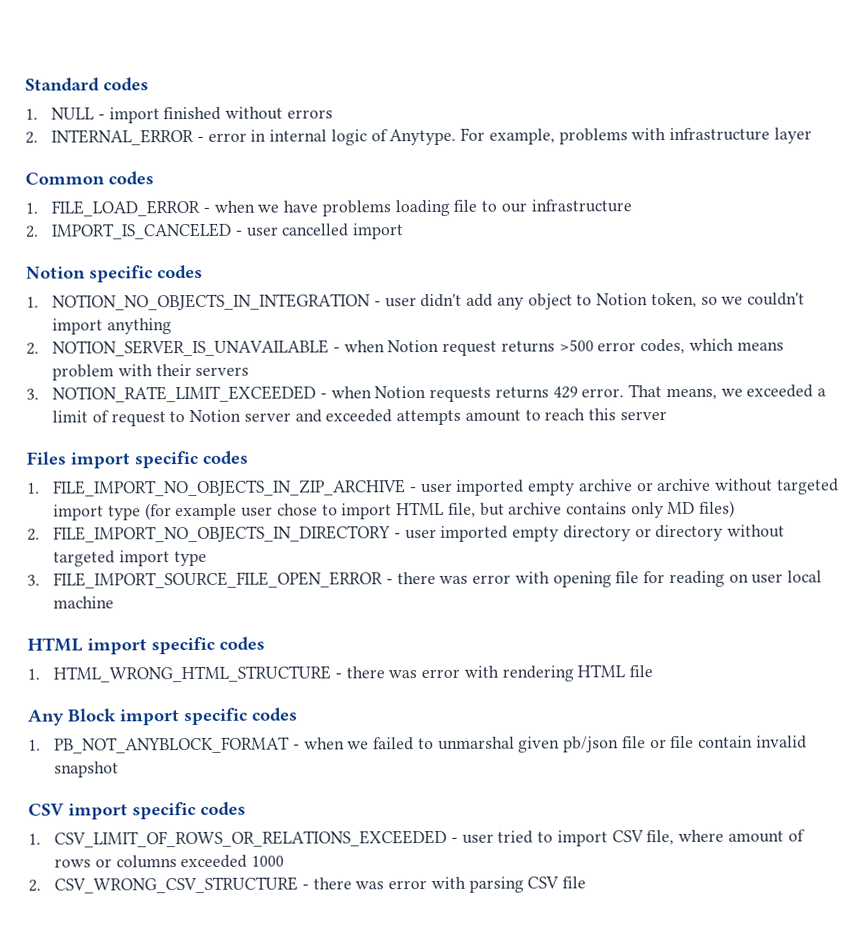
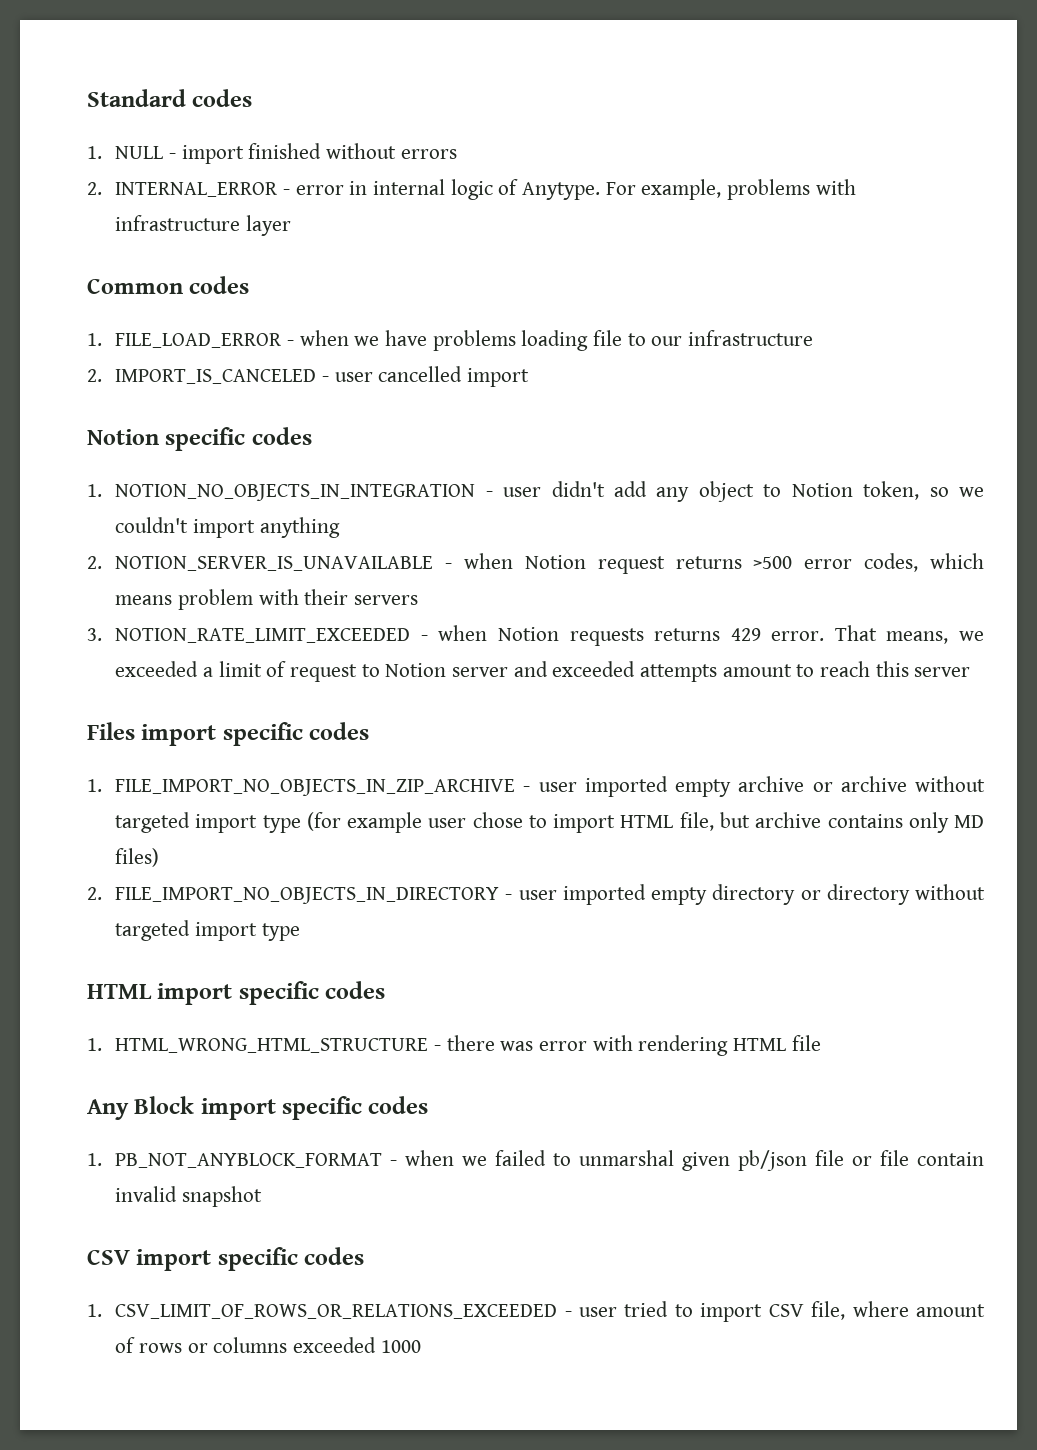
[27,570,822,589] [53,596,115,609] // 3. FILE_IMPORT_SOURCE_FILE_OPEN_ERROR - there was error with opening file for reading on user local machine -> (300, 932) none
[28,876,587,894] // 2. CSV_WRONG_CSV_STRUCTURE - there was error with parsing CSV file -> (421, 1346) none

